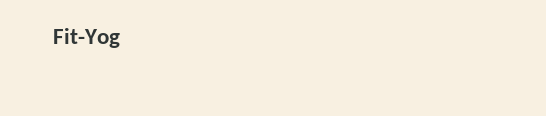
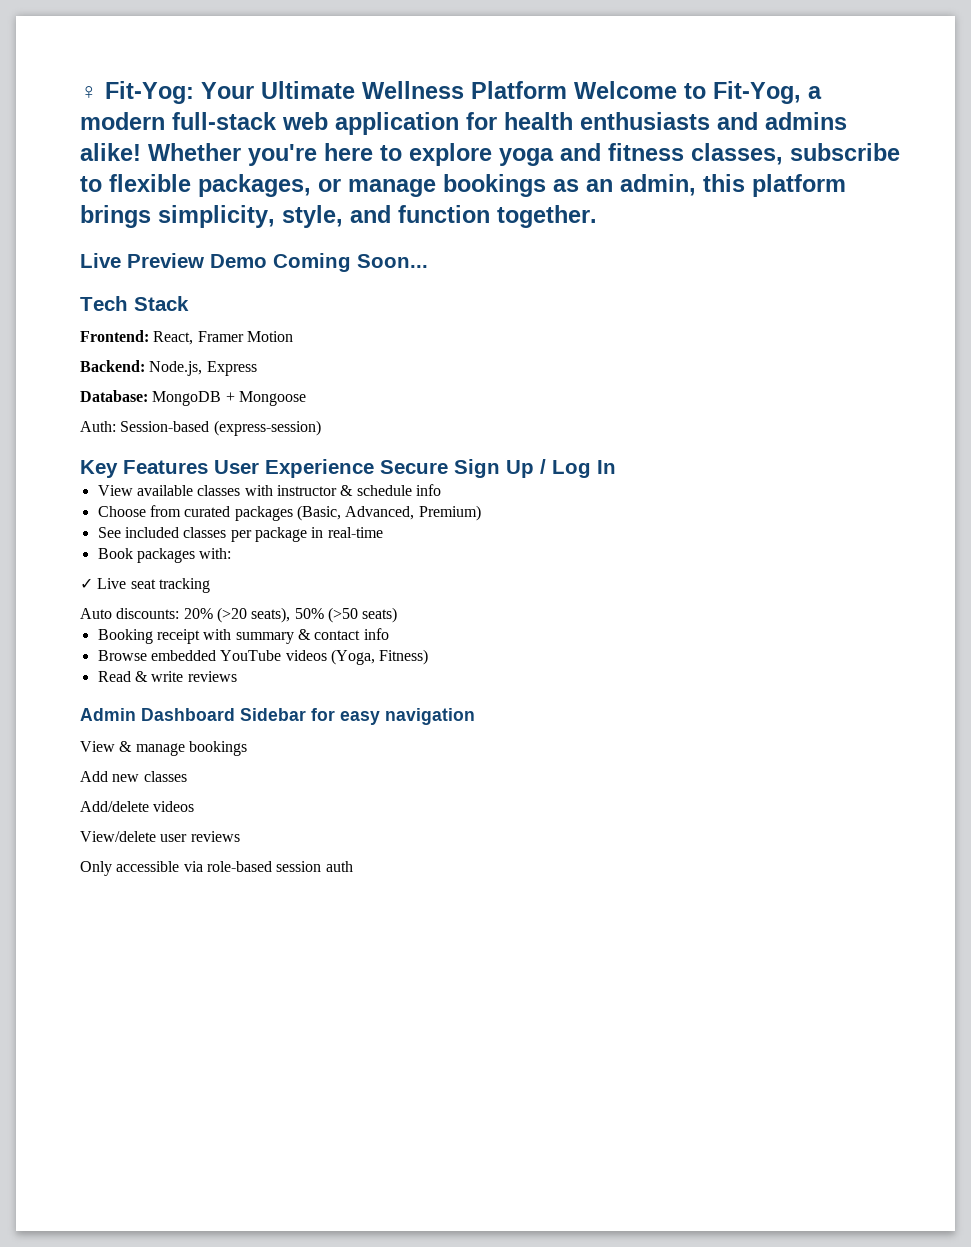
[53,28,120,48] Fit-Yog -> [80,81,822,104] [80,112,847,135] [80,143,900,166] [80,174,846,197] [80,205,597,228] [80,253,428,272] [80,296,189,311] [80,330,293,345] [80,360,257,376] [80,390,306,406] [80,420,321,436] [80,459,616,478] [97,484,441,496] [97,505,481,521] [97,527,383,542] [97,548,232,563] [80,578,210,593] [80,607,398,623] [97,628,389,644] [97,649,429,665] [97,671,237,682] [80,708,475,725] [80,741,247,756] [80,771,187,782] [80,801,195,812] [80,831,240,842] [80,861,353,876] ♀ Fit-Yog: Your Ultimate Wellness Platform Welcome to Fit‑Yog, a modern full-stack web application for health enthusiasts and admins alike! Whether you're here to explore yoga and fitness classes, subscribe to flexible packages, or manage bookings as an admin, this platform brings simplicity, style, and function together. // Live Preview Demo Coming Soon... // Tech Stack // Frontend: React, Framer Motion // Backend: Node.js, Express // Database: MongoDB + Mongoose // Auth: Session-based (express-session) // Key Features User Experience Secure Sign Up / Log In // View available classes with instructor & schedule info // Choose from curated packages (Basic, Advanced, Premium) // See included classes per package in real-time // Book packages with: // ✓ Live seat tracking // Auto discounts: 20% (>20 seats), 50% (>50 seats) // Booking receipt with summary & contact info // Browse embedded YouTube videos (Yoga, Fitness) // Read & write reviews // Admin Dashboard Sidebar for easy navigation // View & manage bookings // Add new classes // Add/delete videos // View/delete user reviews // Only accessible via role-based session auth

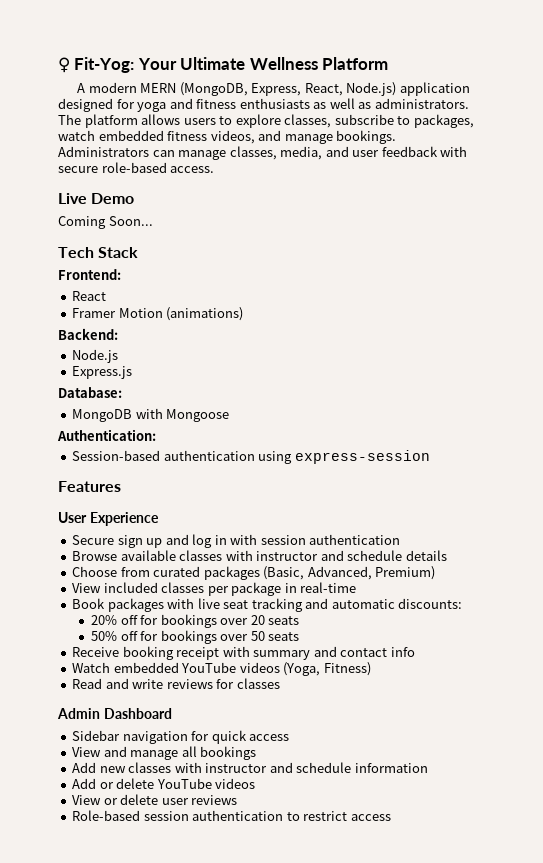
[574,81,822,104] [80,112,847,135] [80,143,900,166] [80,174,846,197] [80,205,597,228] [80,253,204,268] Welcome to Fit‑Yog, a modern full-stack web application for health enthusiasts and admins alike! Whether you're here to explore yoga and fitness classes, subscribe to flexible packages, or manage bookings as an admin, this platform brings simplicity, style, and function together. // Live Preview -> [77,82,470,96] [58,98,469,112] [58,114,474,128] [58,130,397,144] [58,146,468,160] [58,162,215,173] [58,193,87,204] // A modern MERN (MongoDB, Express, React, Node.js) application designed for yoga and fitness enthusiasts as well as administrators. The platform allows users to explore classes, subscribe to packages, watch embedded fitness videos, and manage bookings. Administrators can manage classes, media, and user feedback with secure role-based access. // Live
(267, 261) none -> (135, 198) //
[153,331,194,345] React, -> [72,291,107,301] // React //
(293, 336) none -> [166,307,244,321] (animations)
[149,361,257,376] Node.js, Express -> [72,349,119,363] [72,366,133,379] // Node.js // Express.js
[152,391,235,406] MongoDB + -> [72,408,163,422] // MongoDB with
[80,420,321,436] [80,460,118,478] Auth: Session-based (express-session) // Key -> [57,429,156,441] [72,450,430,464] Authentication: // Session-based authentication using express-session //
(208, 467) none -> (121, 486) //
[380,459,616,478] [97,485,133,496] Secure Sign Up / Log In // View -> [72,534,401,548] [72,551,118,561] // Secure sign up and log in with session authentication // Browse
[340,484,441,496] & schedule info -> [320,550,447,561] and schedule details
[97,527,121,538] See -> [72,583,102,593] View
[199,548,232,559] [80,578,127,589] with: // ✓ Live -> [167,598,220,609] with live
[80,607,398,623] [97,629,153,644] // Auto discounts: 20% (>20 seats), 50% (>50 seats) // Booking -> [305,598,463,609] [91,614,300,628] [91,630,300,644] [72,646,174,660] and automatic discounts: // 20% off for bookings over 20 seats // 50% off for bookings over 50 seats // Receive booking
[297,629,311,640] & -> [313,646,337,657] and
[97,650,147,661] Browse -> [72,662,111,673] Watch
[134,671,148,682] & -> [105,678,129,689] and
(237, 676) none -> [216,678,280,689] for classes
[240,708,475,725] [80,741,247,756] [80,771,187,782] [80,801,195,812] [80,831,240,842] [80,861,353,876] Sidebar for easy navigation // View & manage bookings // Add new classes // Add/delete videos // View/delete user reviews // Only accessible via role-based session auth -> [72,730,290,744] [72,746,257,760] [72,762,428,773] [72,778,256,789] [72,794,238,805] [72,810,391,821] // Sidebar navigation for quick access // View and manage all bookings // Add new classes with instructor and schedule information // Add or delete YouTube videos // View or delete user reviews // Role-based session authentication to restrict access

